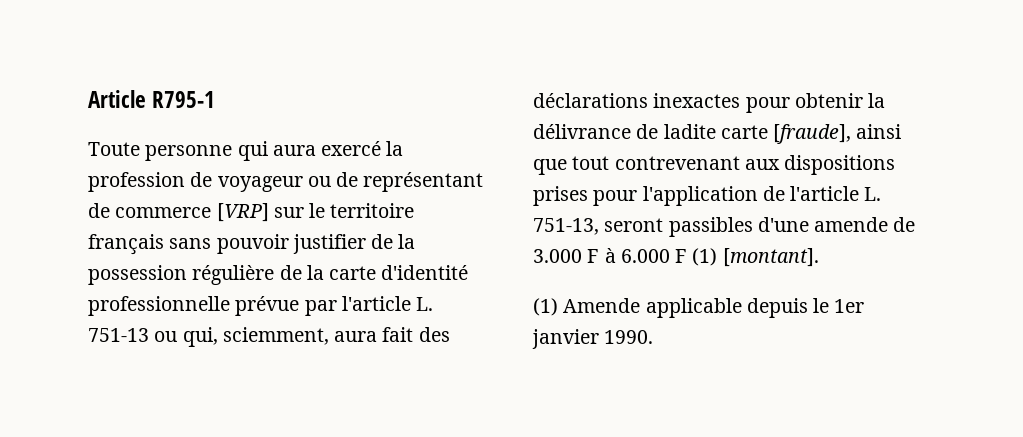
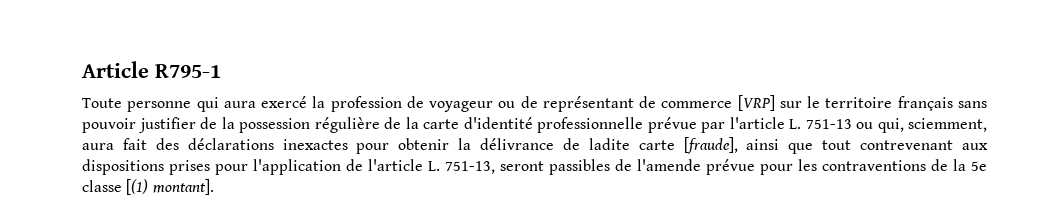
[757,217,916,232] [533,248,819,267] [533,298,865,318] [532,329,654,349] d'une amende de 3.000 F à 6.000 F (1) [montant]. // (1) Amende applicable depuis le 1er janvier 1990. -> [615,159,987,175] [82,179,214,195] de l'amende prévue pour les contraventions de la 5e classe [(1) montant].

